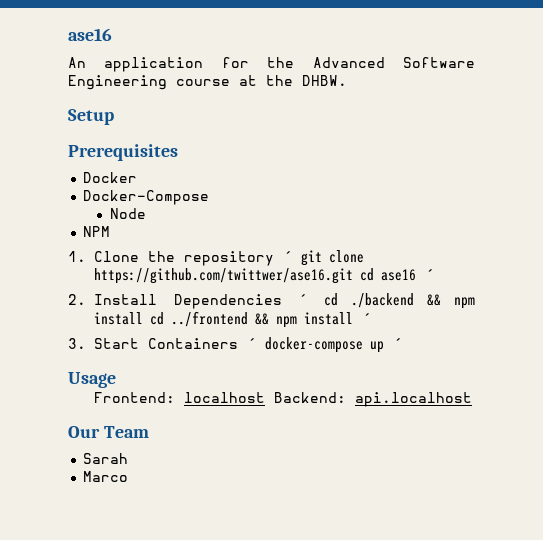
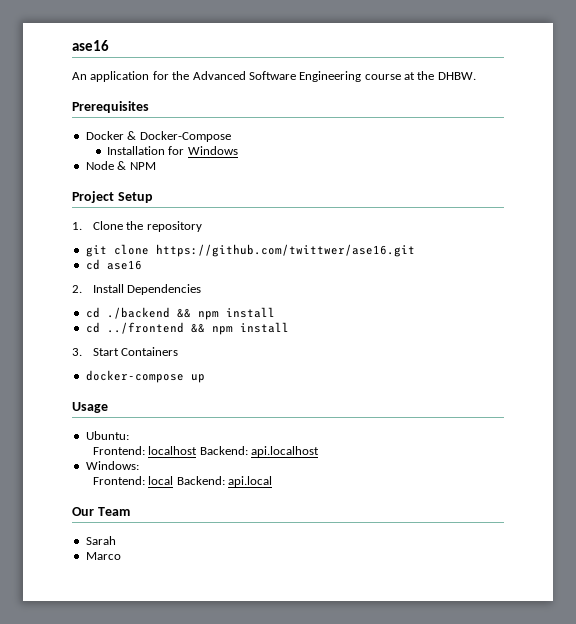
[68,109,114,125] // Setup -> (476, 76) none
(138, 177) // -> [127,131,137,140] &
[109,208,146,219] [83,226,111,237] Node // NPM -> [106,146,238,155] [85,161,156,170] [72,191,153,203] Installation for Windows // Node & NPM // Project Setup
[283,251,293,262] ´ -> (202, 226) //
(354, 276) none -> (415, 250) //
[425,269,435,280] ´ -> (142, 265) none
[298,294,308,305] ´ -> (202, 289) //
(144, 318) none -> (275, 312) //
[362,313,372,324] ´ -> (289, 327) none
[247,338,257,349] ´ -> (179, 351) //
[393,338,403,349] ´ -> (205, 378) none
(116, 380) none -> [85,431,129,440] // Ubuntu:
(473, 399) none -> [85,461,139,470] [93,476,273,487] // Windows: // Frontend: local Backend: api.local

